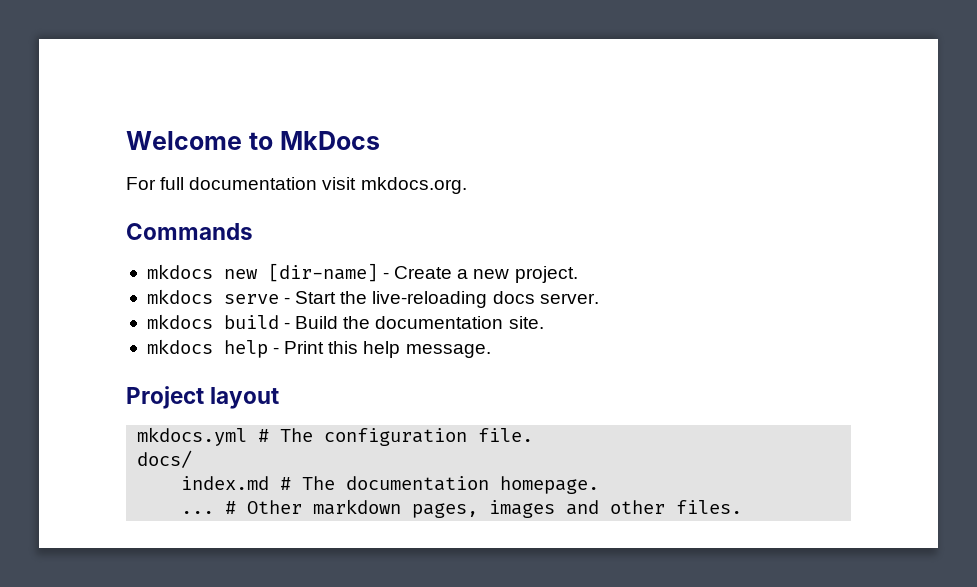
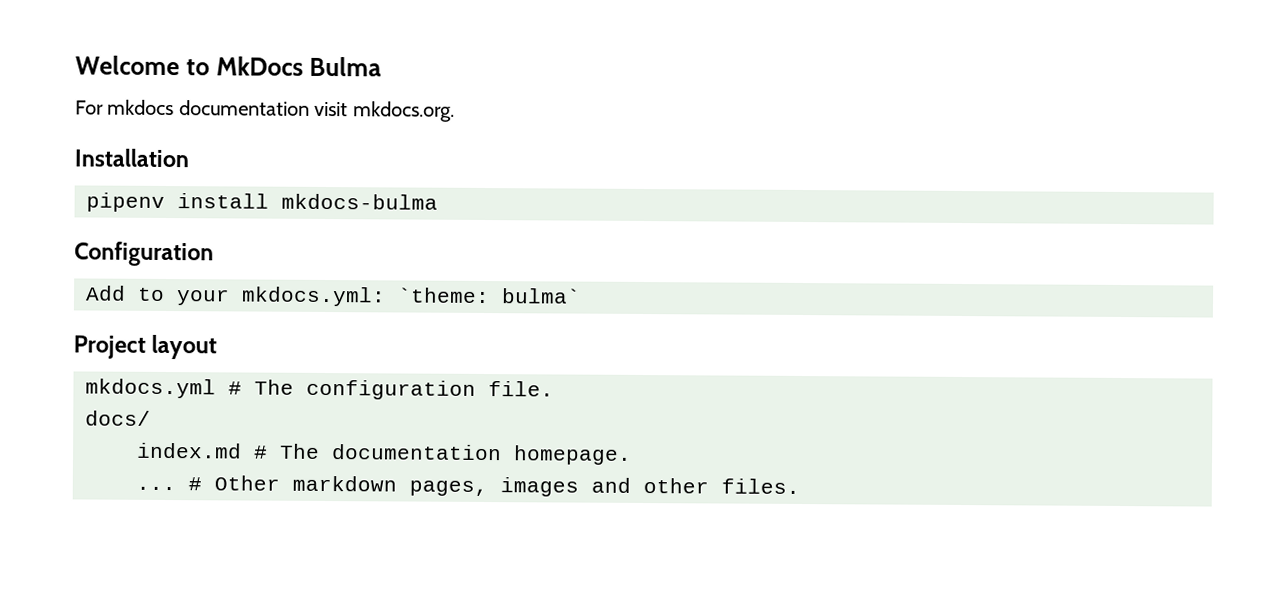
(380, 140) none -> [309,56,383,77] Bulma
[160,177,185,190] full -> [107,99,175,116] mkdocs
[126,223,253,240] [146,263,578,283] [146,289,599,308] [146,314,544,329] [146,339,491,358] Commands // mkdocs new [dir-name] - Create a new project. // mkdocs serve - Start the live-reloading docs server. // mkdocs build - Build the documentation site. // mkdocs help - Print this help message. -> [74,148,189,168] [86,192,438,212] [74,241,214,267] [86,285,581,307] Installation // pipenv install mkdocs-bulma // Configuration // Add to your mkdocs.yml: `theme: bulma`

